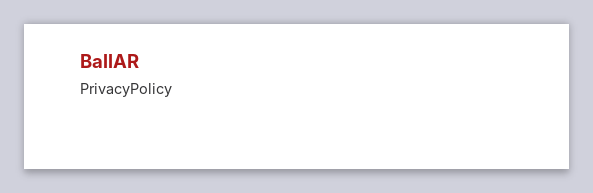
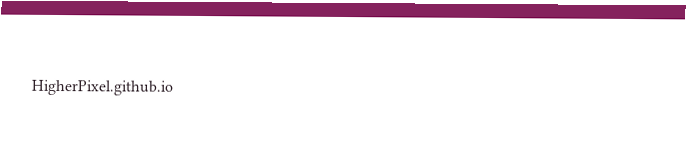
[80,54,139,68] [80,83,172,97] BallAR // PrivacyPolicy -> [31,79,173,96] HigherPixel.github.io

